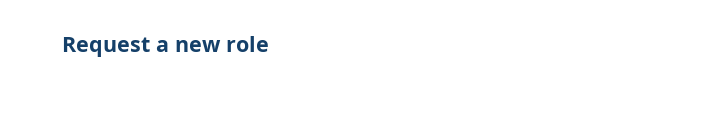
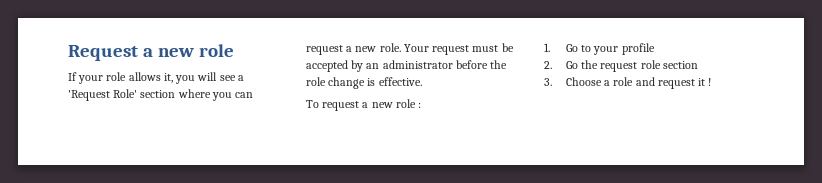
(269, 44) none -> [68,72,244,84] [68,89,254,101] [306,43,514,55] [306,60,508,72] [306,77,422,89] [306,99,422,111] [544,43,655,55] [544,60,698,72] [544,77,712,89] // If your role allows it, you will see a 'Request Role' section where you can request a new role. Your request must be accepted by an administrator before the role change is effective. // To request a new role : // 1. Go to your profile // 2. Go the request role section // 3. Choose a role and request it !

